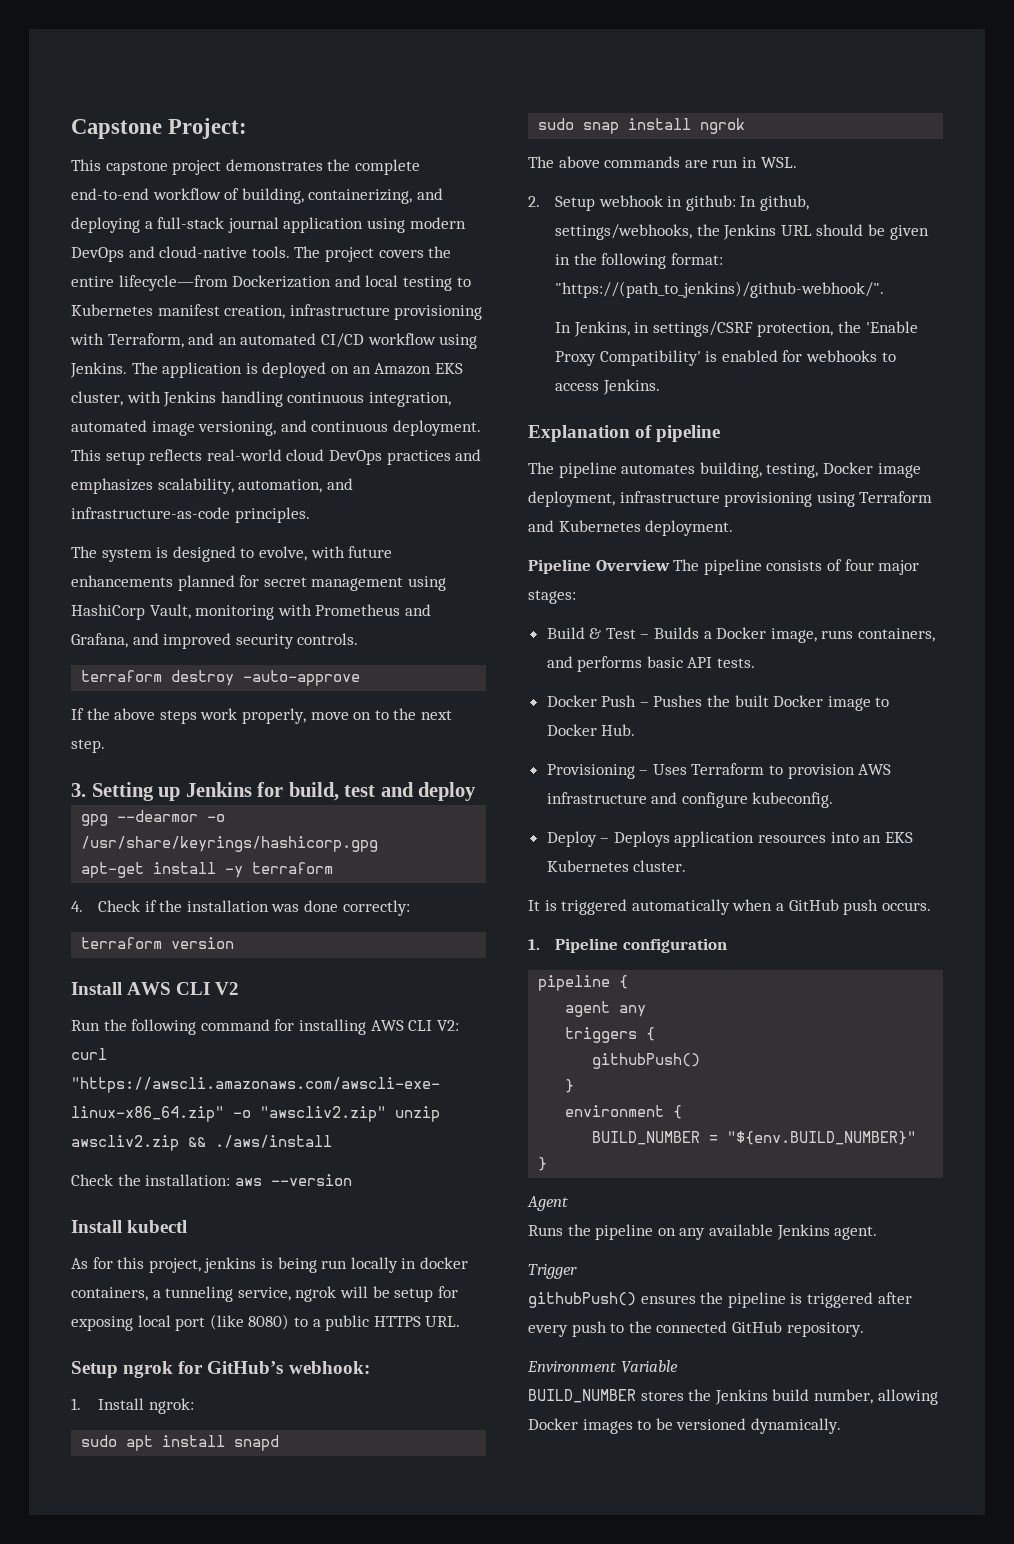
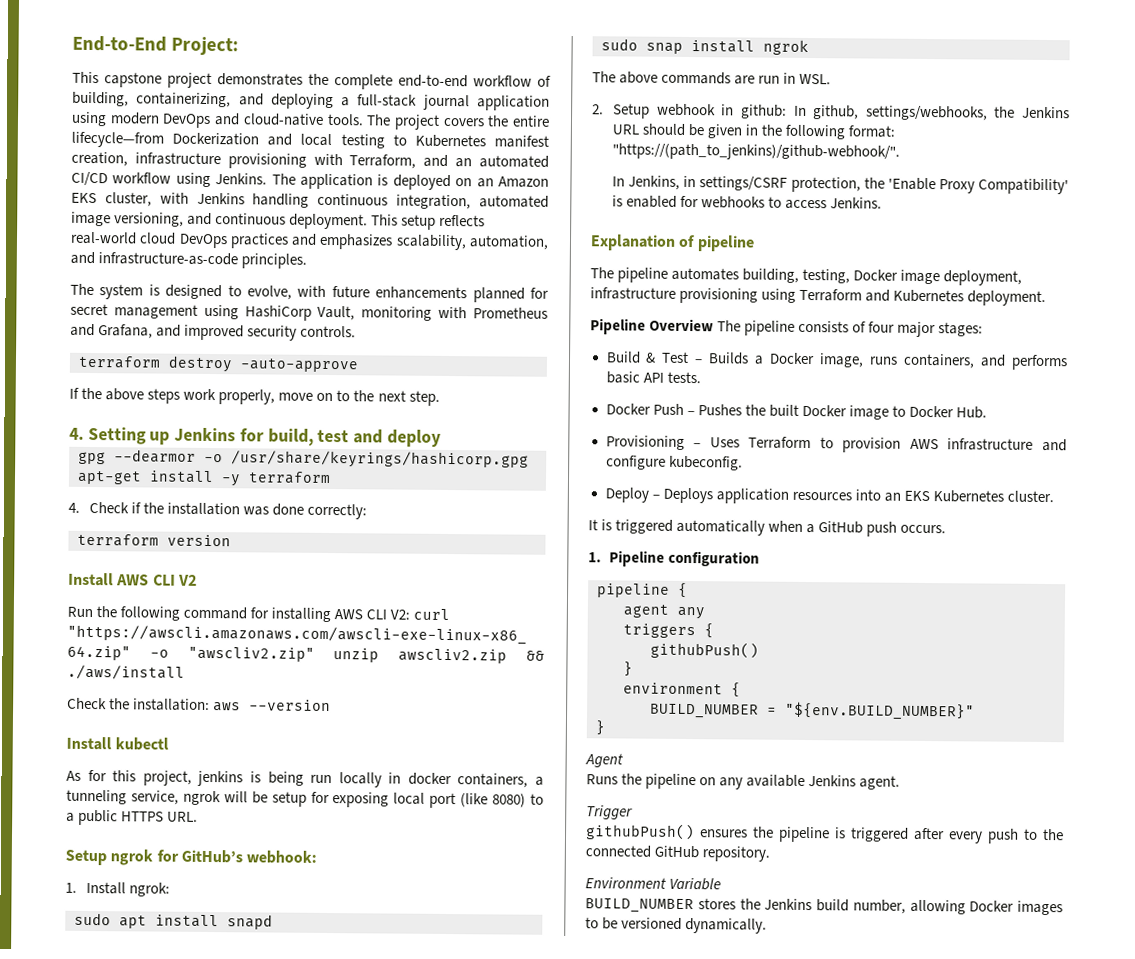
[71,119,162,139] Capstone -> [72,35,167,52] End-to-End
[71,783,86,797] 3. -> [69,427,84,440] 4.

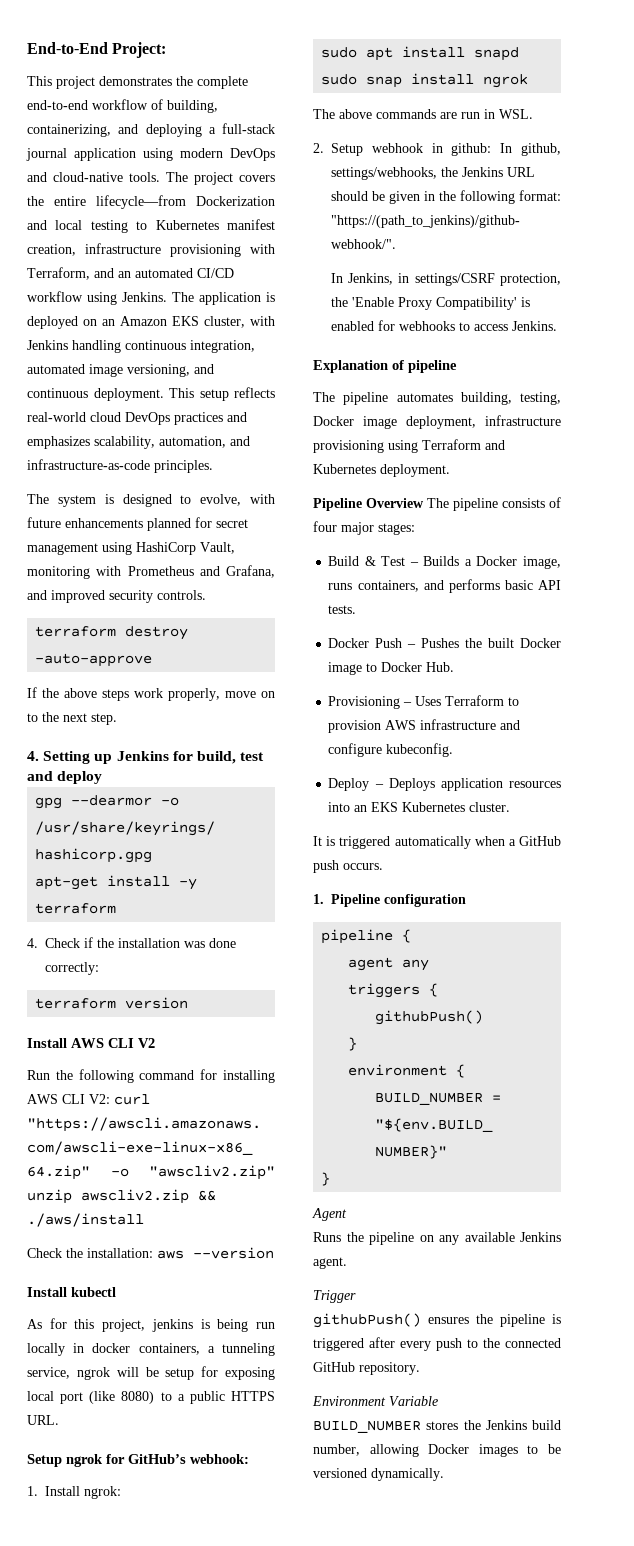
[104,72,162,88] capstone -> (52, 81) none

